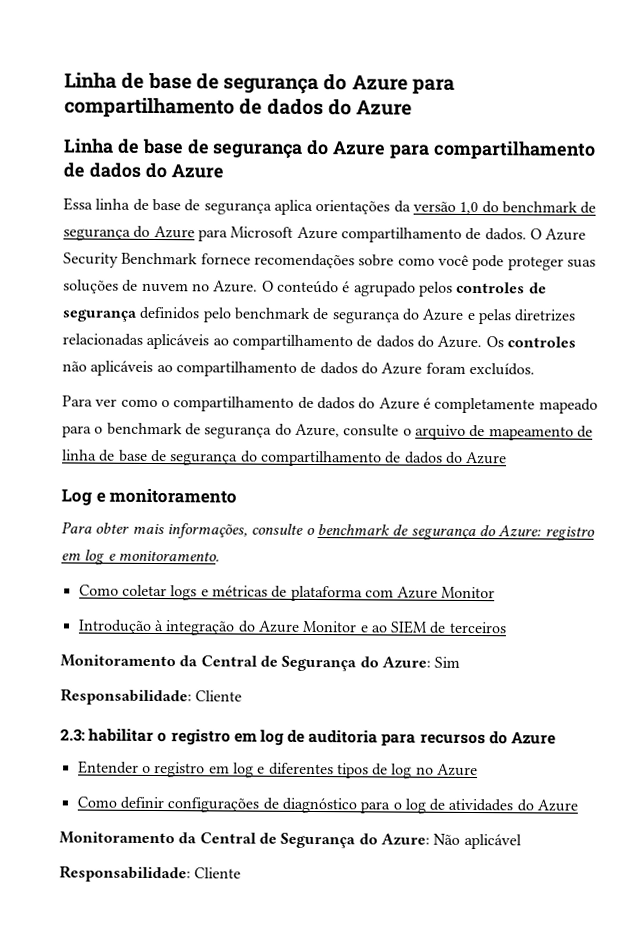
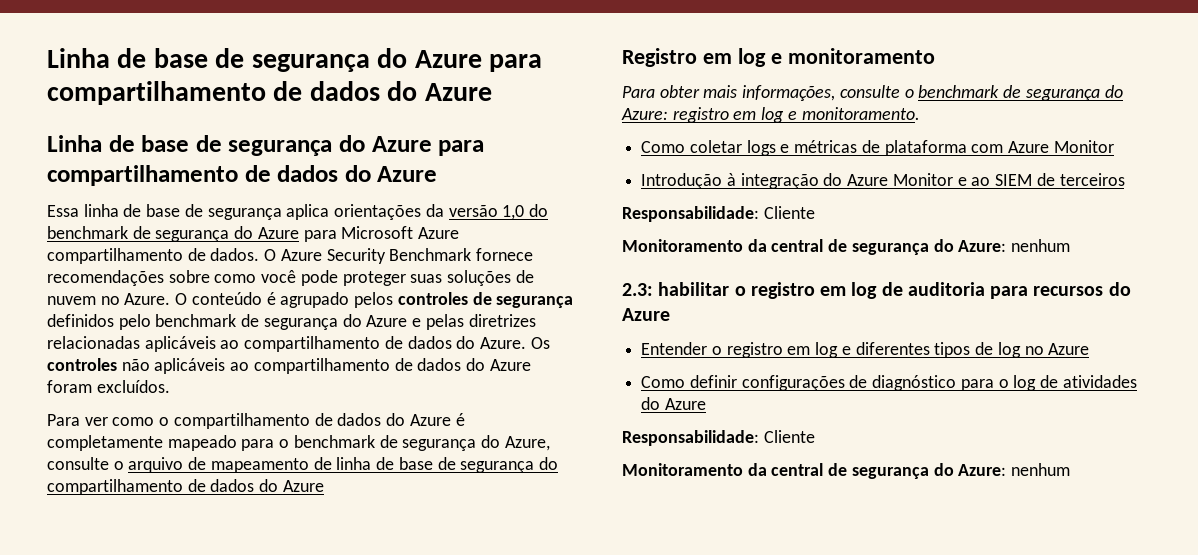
[61,488,92,506] Log -> [622,48,766,67] Registro em log
[60,654,461,672] [60,688,243,706] // Monitoramento da Central de Segurança do Azure: Sim // Responsabilidade: Cliente -> [622,206,815,222] [622,239,1071,255] // Responsabilidade: Cliente // Monitoramento da central de segurança do Azure: nenhum
[59,831,522,850] [59,865,242,883] // Monitoramento da Central de Segurança do Azure: Não aplicável // Responsabilidade: Cliente -> [622,430,815,446] [622,463,1071,479] // Responsabilidade: Cliente // Monitoramento da central de segurança do Azure: nenhum

